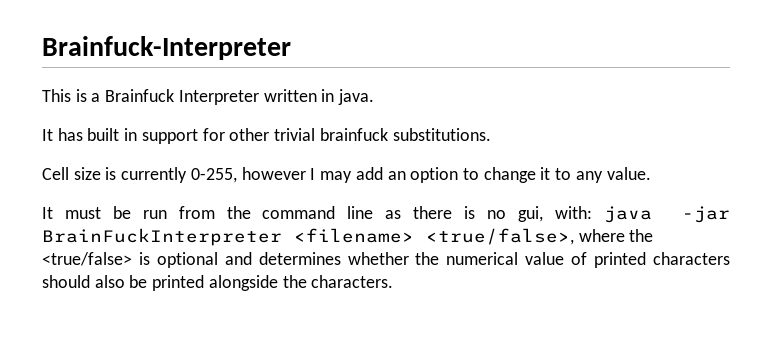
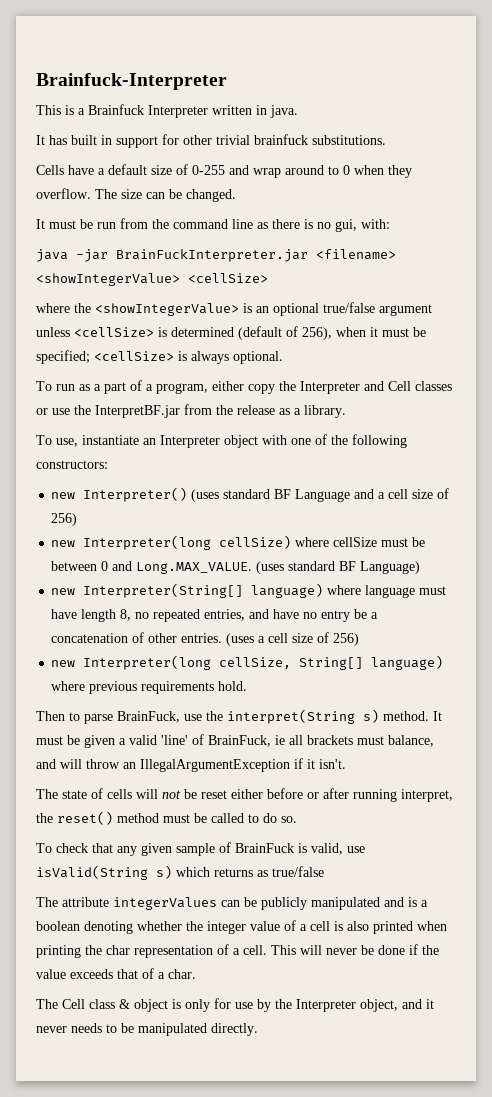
[42,167,651,183] Cell size is currently 0-255, however I may add an option to change it to any value. -> [36,164,412,178] [36,188,236,202] Cells have a default size of 0-255 and wrap around to 0 when they overflow. The size can be changed.
(592, 212) none -> (390, 224) //
[42,228,654,246] [42,252,341,268] BrainFuckInterpreter <filename> <true/false>, where the <true/false> is optional and determines -> [116,249,396,262] [36,273,268,286] [36,302,432,316] [36,326,426,340] [36,350,283,364] [36,380,452,394] [36,404,346,418] [36,434,407,448] [36,460,108,469] [51,487,450,502] [51,513,78,526] [51,535,426,550] [51,561,421,574] [51,583,447,598] [51,609,379,622] [51,632,360,646] [51,655,444,670] [51,681,248,694] [36,709,442,724] [36,734,434,748] [36,758,346,772] [36,788,453,802] [36,811,297,825] [36,842,365,856] [36,865,324,880] [36,897,428,910] [36,921,133,934] BrainFuckInterpreter.jar <filename> <showIntegerValue> <cellSize> // where the <showIntegerValue> is an optional true/false argument unless <cellSize> is determined (default of 256), when it must be specified; <cellSize> is always optional. // To run as a part of a program, either copy the Interpreter and Cell classes or use the InterpretBF.jar from the release as a library. // To use, instantiate an Interpreter object with one of the following constructors: // new Interpreter() (uses standard BF Language and a cell size of 256) // new Interpreter(long cellSize) where cellSize must be between 0 and Long.MAX_VALUE. (uses standard BF Language) // new Interpreter(String[] language) where language must have length 8, no repeated entries, and have no entry be a concatenation of other entries. (uses a cell size of 256) // new Interpreter(long cellSize, String[] language) where previous requirements hold. // Then to parse BrainFuck, use the interpret(String s) method. It must be given a valid 'line' of BrainFuck, ie all brackets must balance, and will throw an IllegalArgumentException if it isn't. // The state of cells will not be reset either before or after running interpret, the reset() method must be called to do so. // To check that any given sample of BrainFuck is valid, use isValid(String s) which returns as true/false // The attribute integerValues can be publicly manipulated and is a boolean denoting
[446,252,519,265] numerical -> [207,921,246,934] integer
[594,252,730,268] [42,275,394,291] printed characters should also be printed alongside the characters. -> [300,921,447,934] [36,944,439,958] [36,968,196,979] [36,998,434,1012] [36,1023,258,1036] a cell is also printed when printing the char representation of a cell. This will never be done if the value exceeds that of a char. // The Cell class & object is only for use by the Interpreter object, and it never needs to be manipulated directly.

